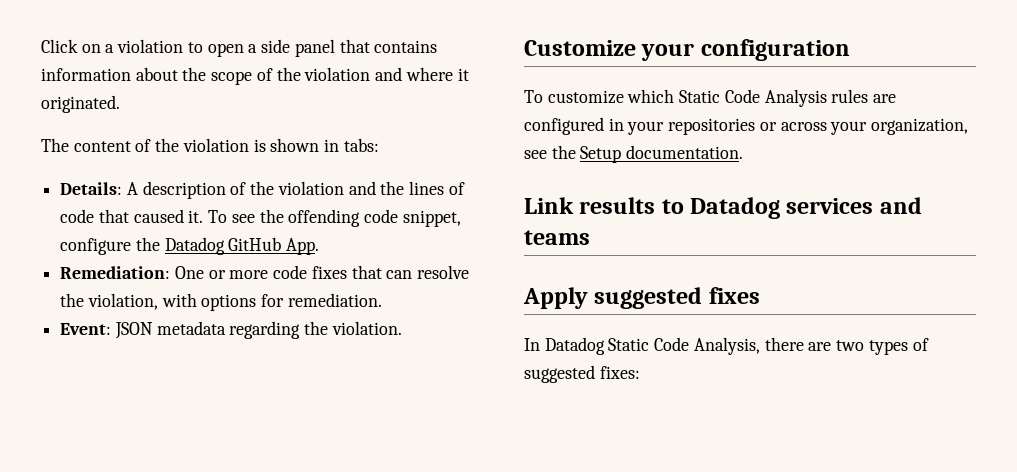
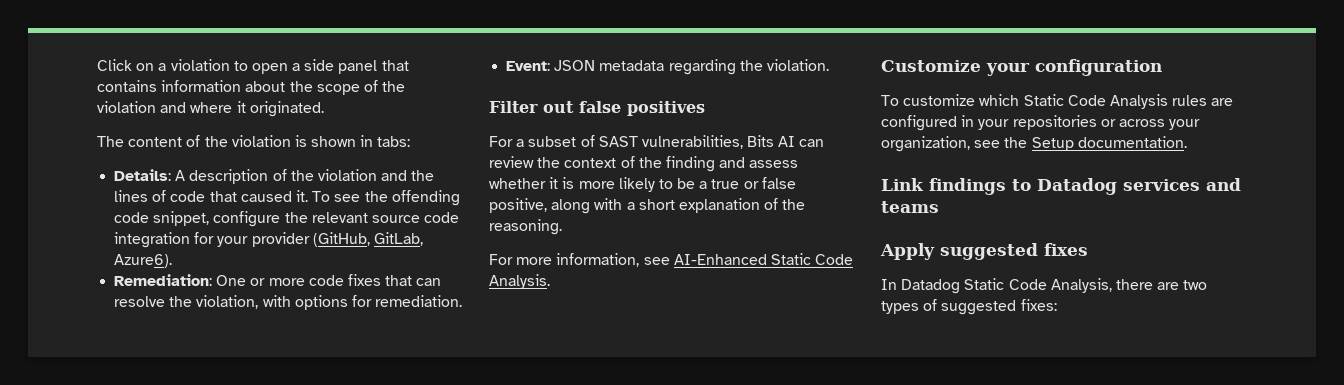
[164,237,320,255] Datadog GitHub App. -> [311,212,460,223] [114,232,423,248] [114,254,173,268] relevant source code integration for your provider (GitHub, GitLab, Azure6).
(402, 328) none -> [489,101,705,116] [489,135,825,149] [489,156,799,172] [489,177,796,192] [489,198,806,214] [489,219,562,235] [489,253,854,267] [489,274,550,289] // Filter out false positives // For a subset of SAST vulnerabilities, Bits AI can review the context of the finding and assess whether it is more likely to be a true or false positive, along with a short explanation of the reasoning. // For more information, see AI-Enhanced Static Code Analysis.
[579,197,656,214] results -> [929,178,1006,195] findings

